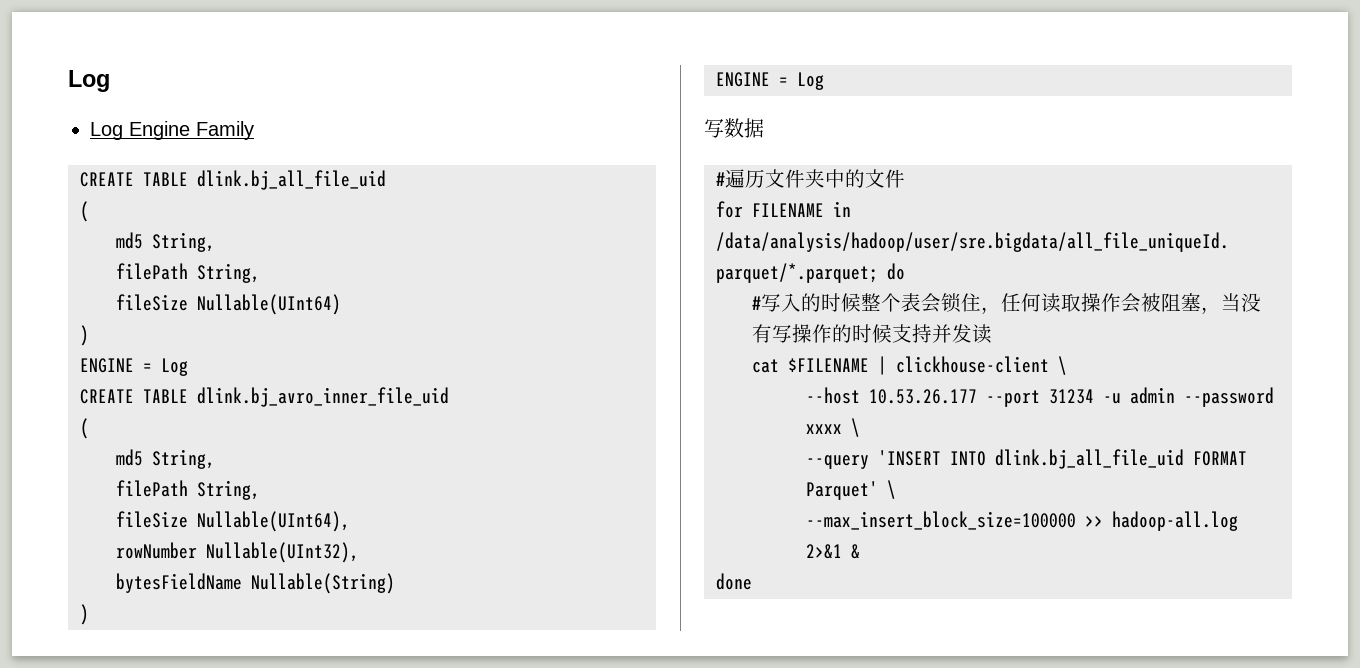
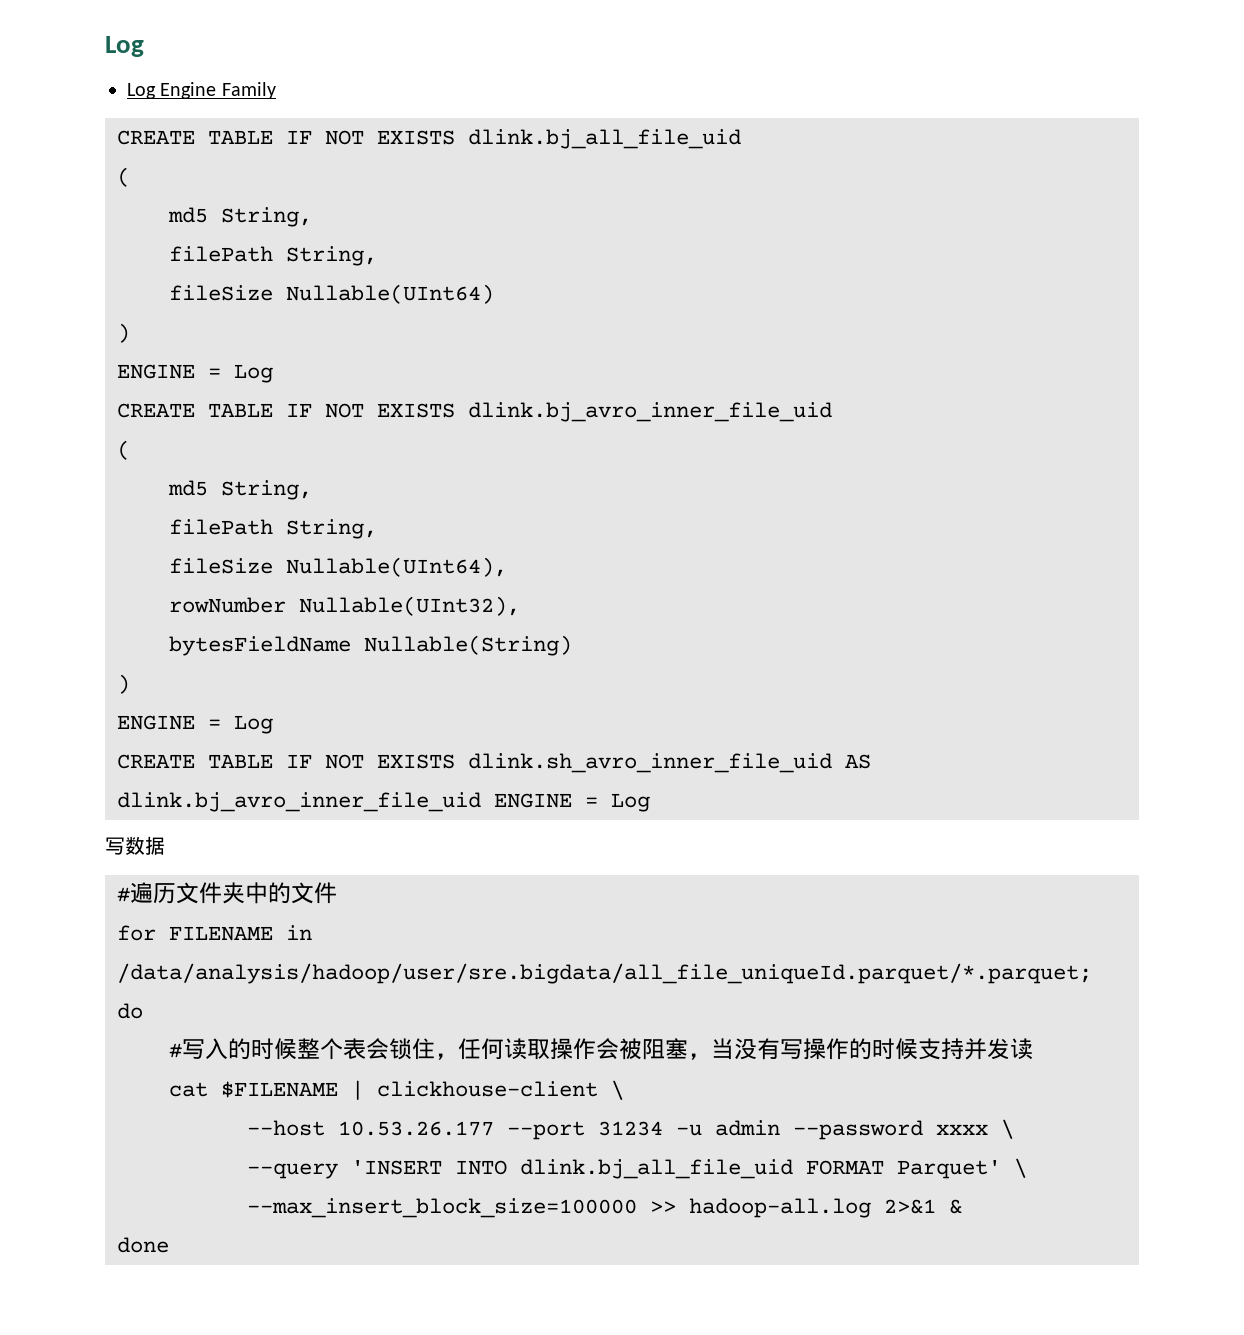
(188, 179) none -> [286,130,455,145] IF NOT EXISTS
(188, 396) none -> [286,403,455,418] IF NOT EXISTS
(824, 81) none -> [117,753,871,773] [117,792,650,812] // CREATE TABLE IF NOT EXISTS dlink.sh_avro_inner_file_uid AS dlink.bj_avro_inner_file_uid ENGINE = Log

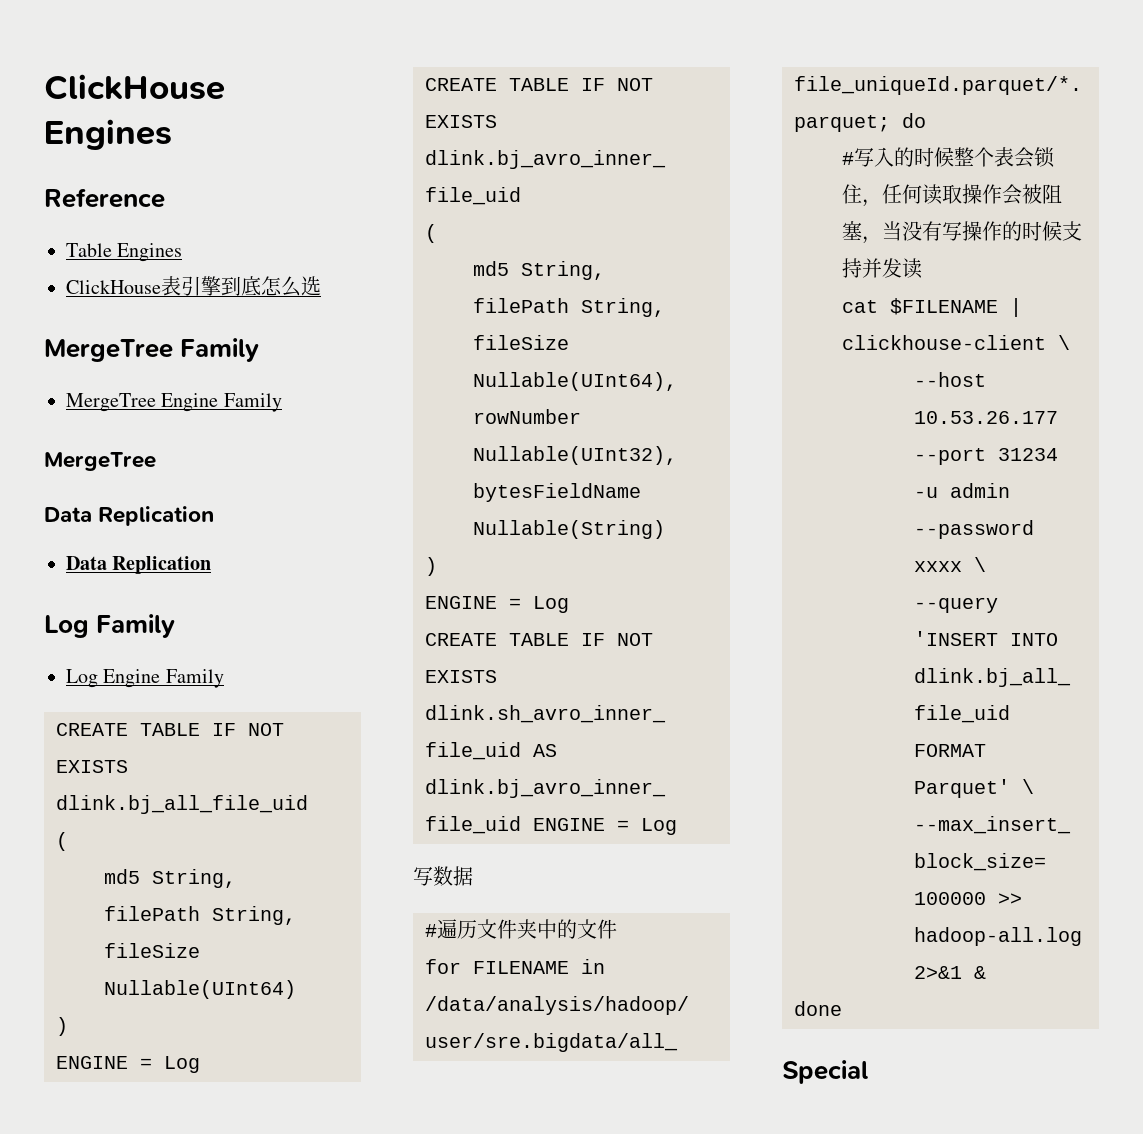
[105,36,144,57] Log -> [44,74,225,100] [44,119,172,150] [44,188,165,208] [66,243,183,262] [66,276,321,297] [44,338,260,362] [66,393,282,412] [44,452,156,471] [44,506,215,526] [66,556,212,574] [44,614,176,638] ClickHouse Engines // Reference // Table Engines // ClickHouse表引擎到底怎么选 // MergeTree Family // MergeTree Engine Family // MergeTree // Data Replication // Data Replication // Log Family
(169, 1245) none -> [782,1060,868,1084] // Special

